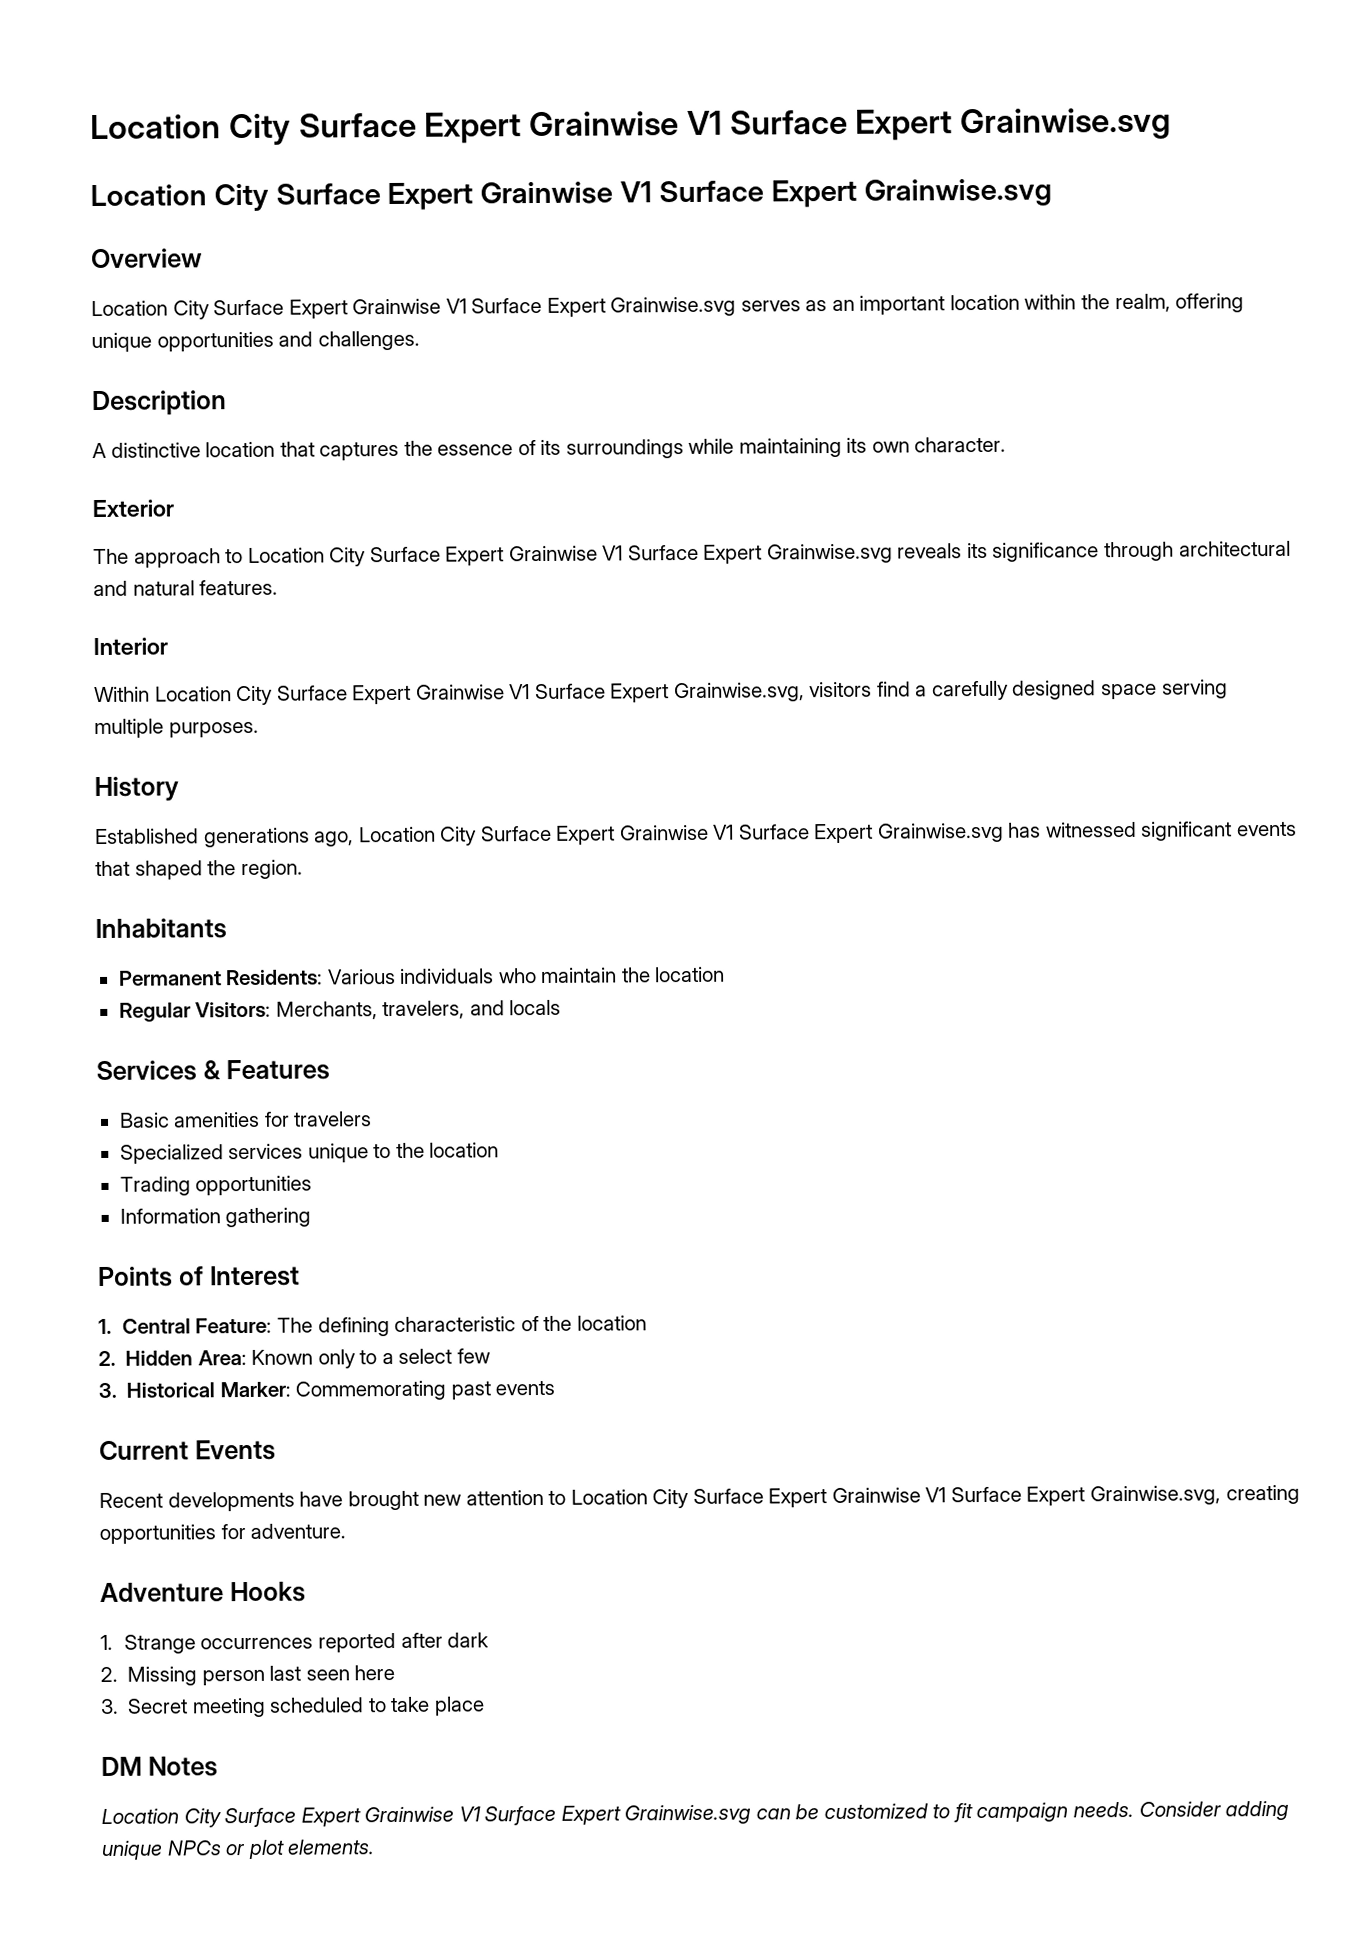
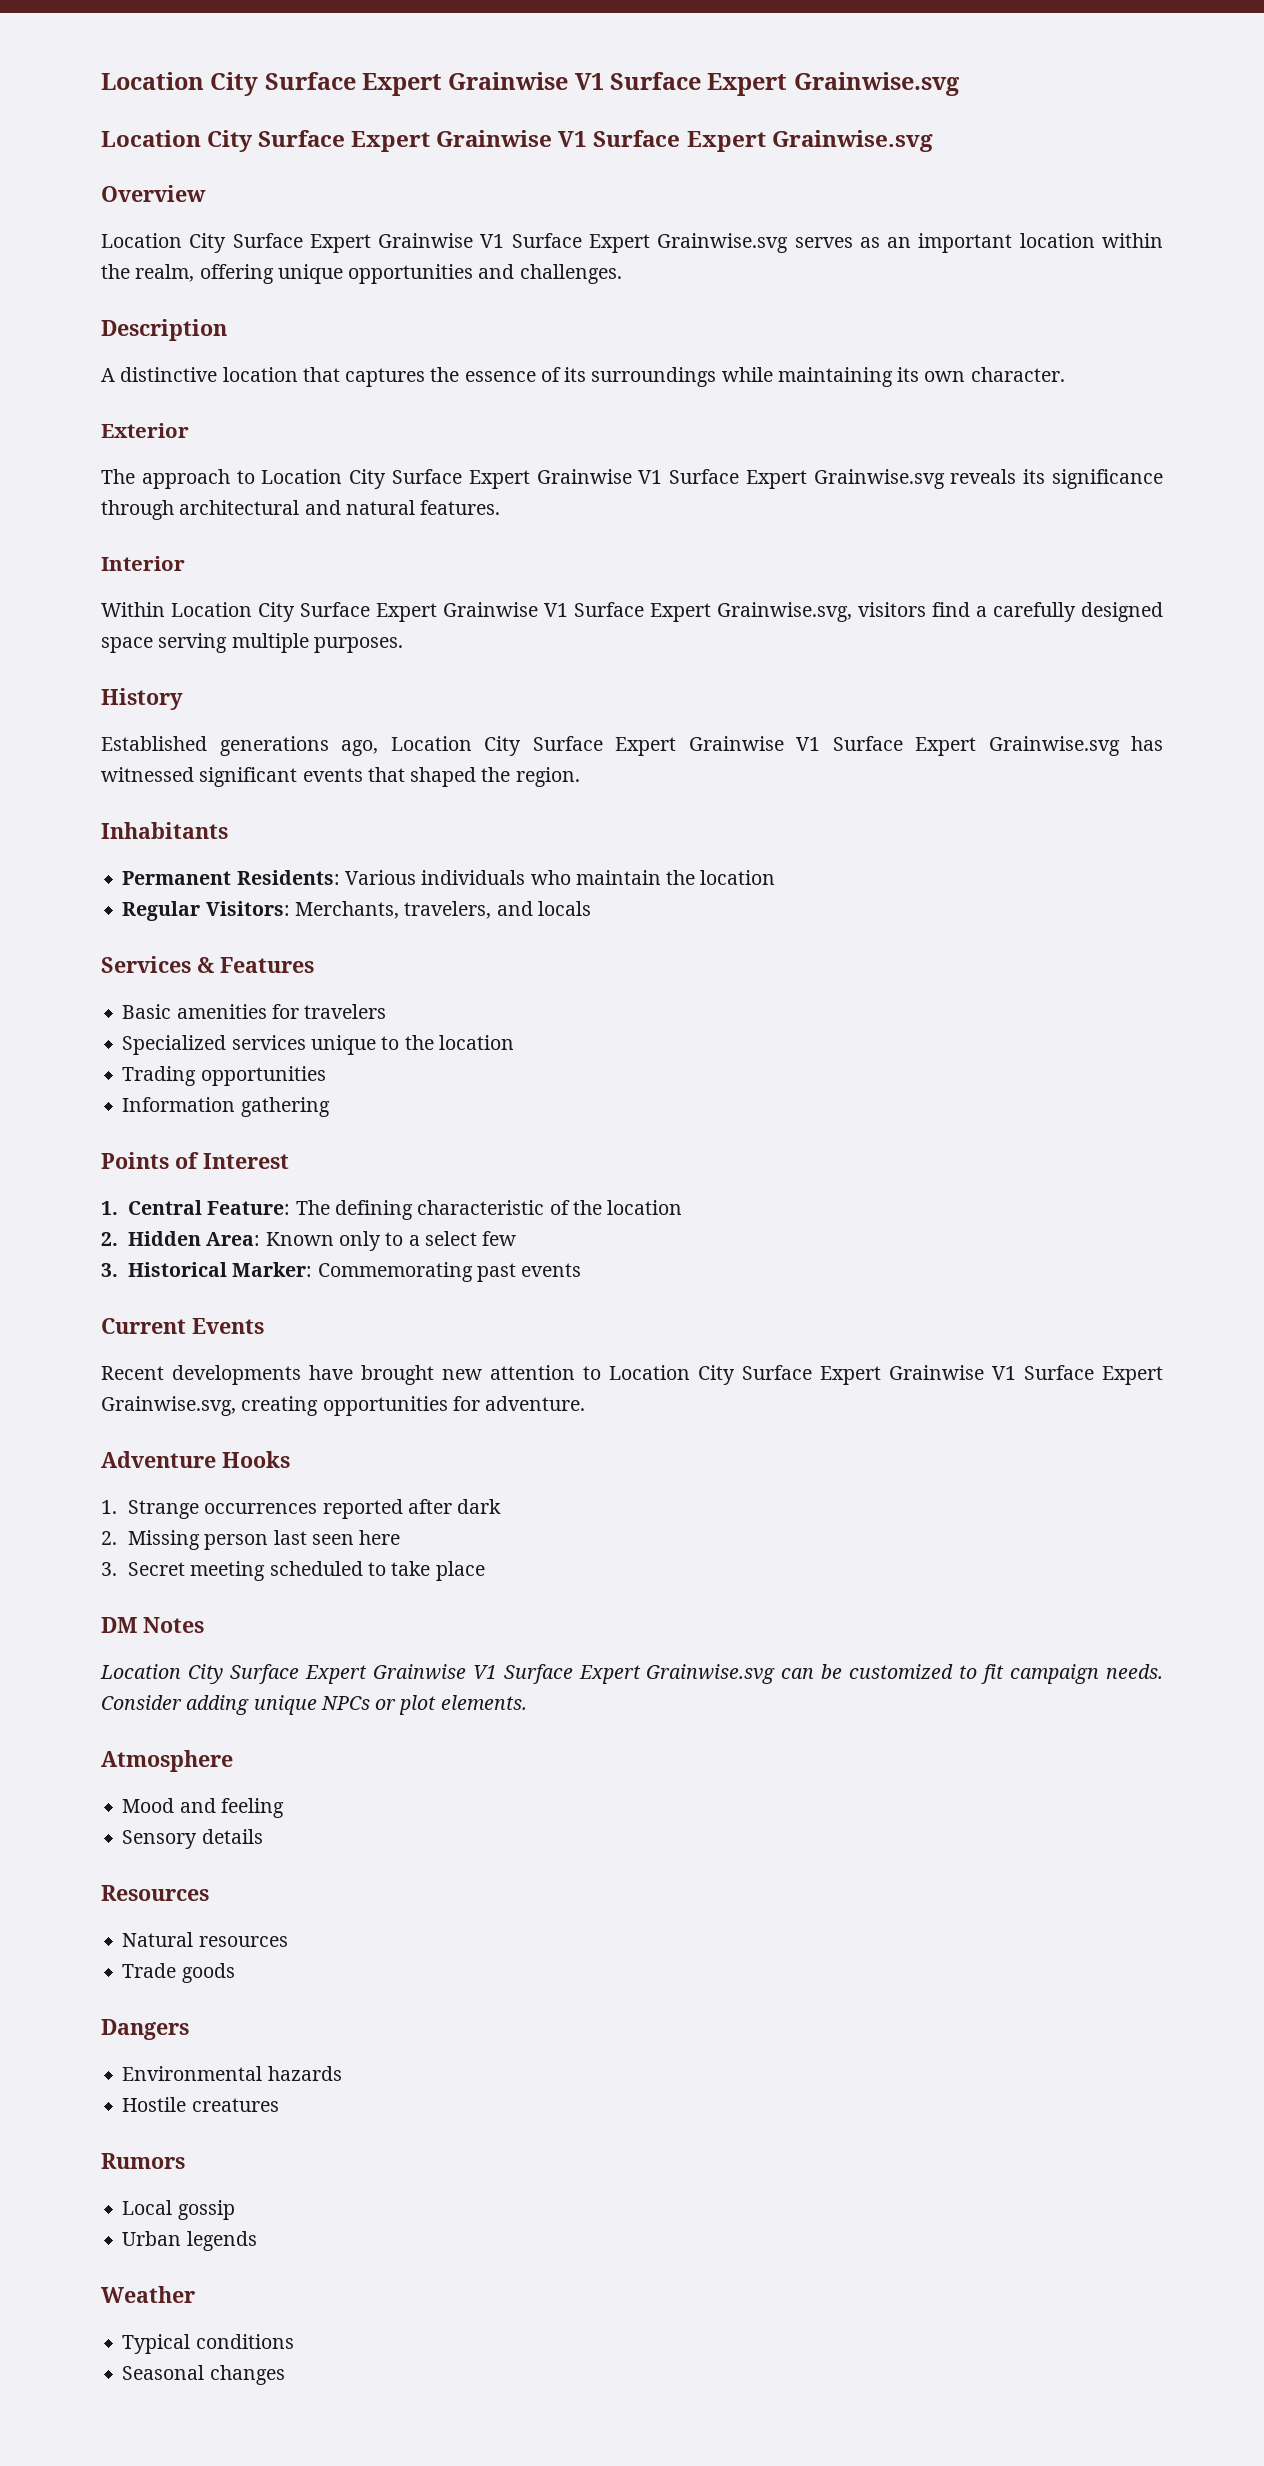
(376, 1847) none -> [101,1750,233,1772] [122,1798,284,1818] [122,1829,263,1849] [101,1885,209,1901] [122,1932,288,1947] [122,1963,235,1983] [101,2019,189,2040] [122,2066,342,2081] [122,2097,279,2112] [101,2153,185,2169] [122,2200,235,2220] [122,2231,257,2251] [101,2286,195,2303] [122,2334,294,2354] [122,2365,285,2385] // Atmosphere // Mood and feeling // Sensory details // Resources // Natural resources // Trade goods // Dangers // Environmental hazards // Hostile creatures // Rumors // Local gossip // Urban legends // Weather // Typical conditions // Seasonal changes

